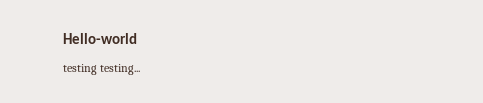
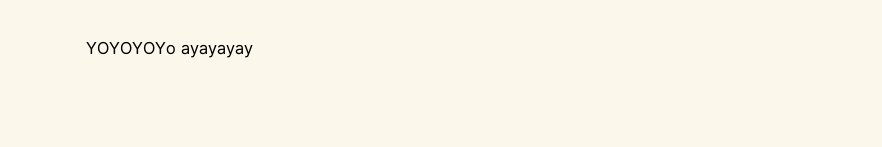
[63,33,137,44] [63,64,141,75] Hello-world // testing testing... -> [86,41,253,58] YOYOYOYo ayayayay

